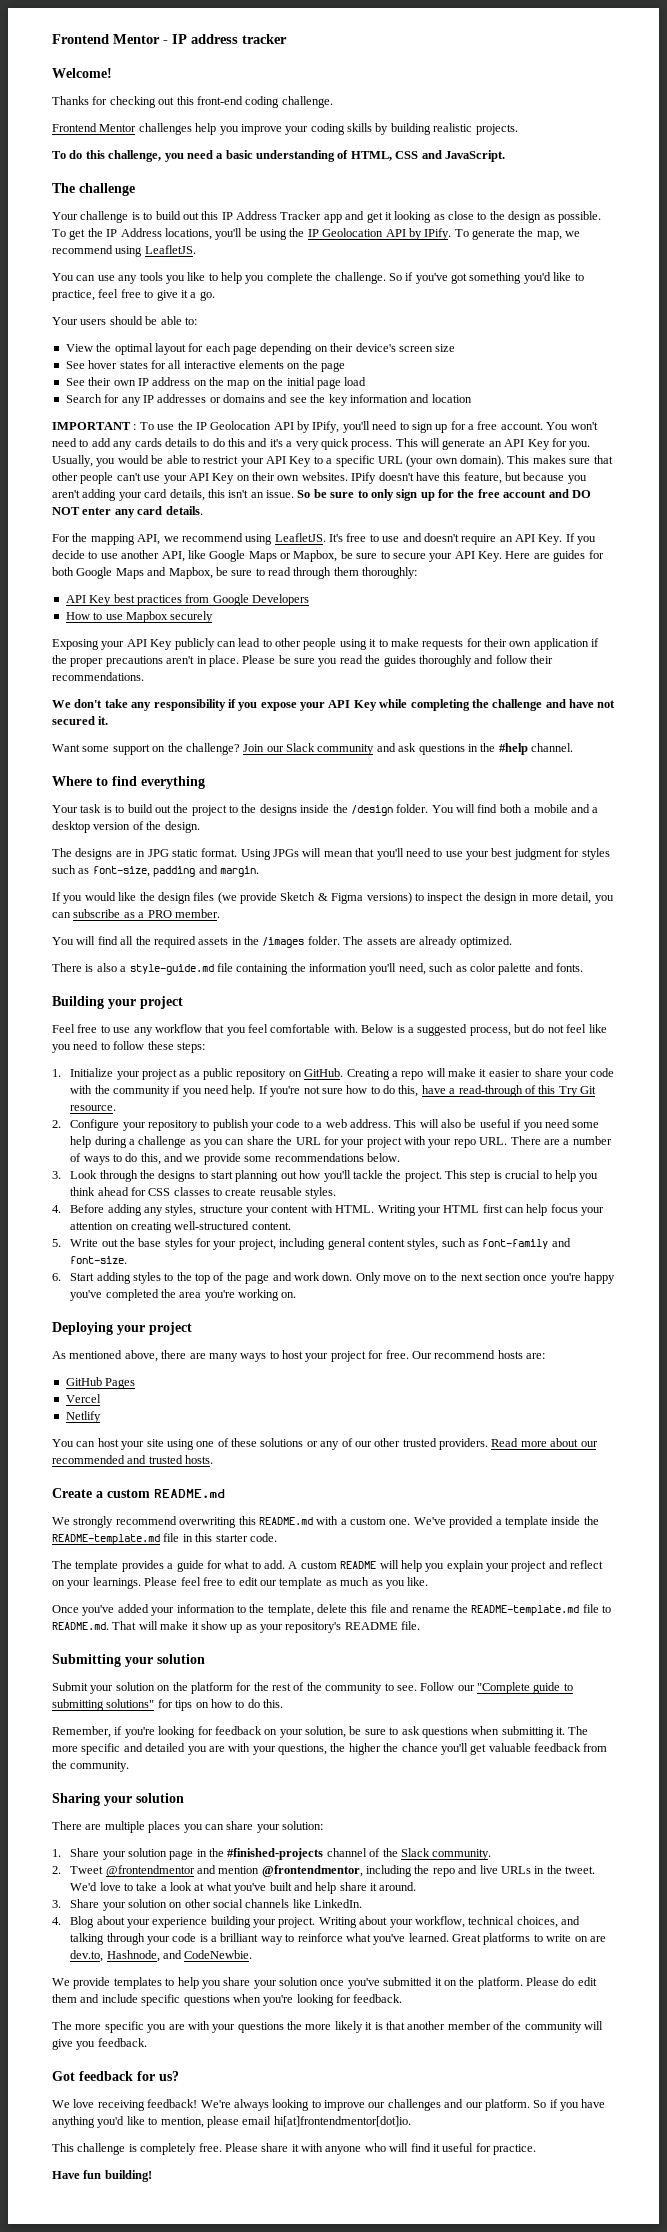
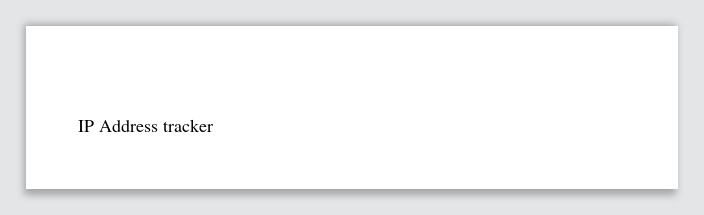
[52,34,287,44] [52,68,112,78] [52,96,333,108] [52,123,518,135] [52,150,505,162] [52,183,135,196] [52,211,601,223] [52,228,581,240] [52,245,196,257] [52,272,584,284] [52,289,215,301] [52,316,197,325] [65,343,456,355] [65,360,346,372] [65,377,367,389] [65,394,472,406] [52,421,598,433] [52,438,591,450] [52,455,613,467] [52,472,587,484] [52,489,591,501] [52,506,203,518] [52,533,597,545] [52,550,604,562] [52,567,418,579] [65,594,309,606] [65,611,214,623] [52,638,600,650] [52,655,553,667] [52,672,144,681] [52,699,616,711] [52,716,109,725] [52,743,573,755] [52,776,205,789] [52,804,599,816] [52,821,200,833] [52,848,610,860] [52,865,259,877] [52,892,614,904] [52,909,220,918] [52,936,512,948] [52,963,583,975] [52,996,183,1009] [52,1024,607,1036] [52,1041,205,1053] [52,1068,615,1080] [70,1085,597,1097] [70,1105,117,1111] [52,1119,600,1131] [70,1136,612,1148] [70,1153,400,1165] [52,1170,599,1182] [70,1187,337,1199] [52,1204,605,1216] [70,1221,291,1233] [52,1238,571,1250] [70,1256,128,1264] [52,1272,616,1284] [70,1289,297,1301] [52,1322,192,1335] [52,1350,545,1362] [65,1377,136,1389] [65,1394,101,1403] [65,1411,101,1423] [52,1438,598,1450] [52,1455,214,1464] [52,1488,225,1498] [52,1516,599,1528] [52,1533,277,1545] [52,1560,604,1572] [52,1577,429,1589] [52,1604,611,1616] [52,1621,421,1633] [52,1654,205,1667] [52,1682,573,1694] [52,1699,283,1711] [52,1726,589,1738] [52,1743,608,1755] [52,1760,130,1772] [52,1793,184,1806] [52,1821,323,1833] [52,1848,492,1860] [52,1865,596,1877] [70,1882,417,1894] [52,1899,363,1911] [52,1916,581,1928] [70,1933,606,1945] [70,1950,253,1962] [52,1977,597,1989] [52,1994,403,2006] [52,2021,604,2033] [52,2038,147,2050] [52,2071,179,2081] [52,2099,606,2111] [52,2116,411,2128] [52,2143,536,2155] [52,2170,152,2182] Frontend Mentor - IP address tracker // Welcome! // Thanks for checking out this front-end coding challenge. // Frontend Mentor challenges help you improve your coding skills by building realistic projects. // To do this challenge, you need a basic understanding of HTML, CSS and JavaScript. // The challenge // Your challenge is to build out this IP Address Tracker app and get it looking as close to the design as possible. To get the IP Address locations, you'll be using the IP Geolocation API by IPify. To generate the map, we recommend using LeafletJS. // You can use any tools you like to help you complete the challenge. So if you've got something you'd like to practice, feel free to give it a go. // Your users should be able to: // View the optimal layout for each page depending on their device's screen size // See hover states for all interactive elements on the page // See their own IP address on the map on the initial page load // Search for any IP addresses or domains and see the key information and location // IMPORTANT : To use the IP Geolocation API by IPify, you'll need to sign up for a free account. You won't need to add any cards details to do this and it's a very quick process. This will generate an API Key for you. Usually, you would be able to restrict your API Key to a specific URL (your own domain). This makes sure that other people can't use your API Key on their own websites. IPify doesn't have this feature, but because you aren't adding your card details, this isn't an issue. So be sure to only sign up for the free account and DO NOT enter any card details. // For the mapping API, we recommend using LeafletJS. It's free to use and doesn't require an API Key. If you decide to use another API, like Google Maps or Mapbox, be sure to secure your API Key. Here are guides for both Google Maps and Mapbox, be sure to read through them thoroughly: // API Key best practices from Google Developers // How to use Mapbox securely // Exposing your API Key publicly can lead to other people using it to make requests for their own application if the proper precautions aren't in place. Please be sure you read the guides thoroughly and follow their recommendations. // We don't take any responsibility if you expose your API Key while completing the challenge and have not secured it. // Want some support on the challenge? Join our Slack community and ask questions in the #help channel. // Where to find everything // Your task is to build out the project to the designs inside the /design folder. You will find both a mobile and a desktop version of the design. // The designs are in JPG static format. Using JPGs will mean that you'll need to use your best judgment for styles such as font-size, padding and margin. // If you would like the design files (we provide Sketch & Figma versions) to inspect the design in more detail, you can subscribe as a PRO member. // You will find all the required assets in the /images folder. The assets are already optimized. // There is also a style-guide.md file containing the information you'll need, such as color palette and fonts. // Building your project // Feel free to use any workflow that you feel comfortable with. Below is a suggested process, but do not feel like you need to follow these steps: // 1. Initialize your project as a public repository on GitHub. Creating a repo will make it easier to share your code with the community if you need help. If you're not sure how to do this, have a read-through of this Try Git resource. // 2. Configure your repository to publish your code to a web address. This will also be useful if you need some help during a challenge as you can share the URL for your project with your repo URL. There are a number of ways to do this, and we provide some recommendations below. // 3. Look through the designs to start planning out how you'll tackle the project. This step is crucial to help you think ahead for CSS classes to create reusable styles. // 4. Before adding any styles, structure your content with HTML. Writing your HTML first can help focus your attention on creating well-structured content. // 5. Write out the base styles for your project, including general content styles, such as font-family and font-size. // 6. Start adding styles to the top of the page and work down. Only move on to the next section once you're happy you've completed the area you're working on. // Deploying your project // As mentioned above, there are many ways to host your project for free. Our recommend hosts are: // GitHub Pages // Vercel // Netlify // You can host your site using one of these solutions or any of our other trusted providers. Read more about our recommended and trusted hosts. // Create a custom README.md // We strongly recommend overwriting this README.md with a custom one. We've provided a template inside the README-template.md file in this starter code. // The template provides a guide for what to add. A custom README will help you explain your project and reflect on your learnings. Please feel free to edit our template as much as you like. // Once you've added your information to the template, delete this file and rename the README-template.md file to README.md. That will make it show up as your repository's README file. // Submitting your solution // Submit your solution on the platform for the rest of the community to see. Follow our "Complete guide to submitting solutions" for tips on how to do this. // Remember, if you're looking for feedback on your solution, be sure to ask questions when submitting it. The more specific and detailed you are with your questions, the higher the chance you'll get valuable feedback from the community. // Sharing your solution // There are multiple places you can share your solution: // 1. Share your solution page in the #finished-projects channel of the Slack community. // 2. Tweet @frontendmentor and mention @frontendmentor, including the repo and live URLs in the tweet. We'd love to take a look at what you've built and help share it around. // 3. Share your solution on other social channels like LinkedIn. // 4. Blog about your experience building your project. Writing about your workflow, technical choices, and talking through your code is a brilliant way to reinforce what you've learned. Great platforms to write on are dev.to, Hashnode, and CodeNewbie. // We provide templates to help you share your solution once you've submitted it on the platform. Please do edit them and include specific questions when you're looking for feedback. // The more specific you are with your questions the more likely it is that another member of the community will give you feedback. // Got feedback for us? // We love receiving feedback! We're always looking to improve our challenges and our platform. So if you have anything you'd like to mention, please email hi[at]frontendmentor[dot]io. // This challenge is completely free. Please share it with anyone who will find it useful for practice. // Have fun building! -> [78,119,214,132] IP Address tracker

